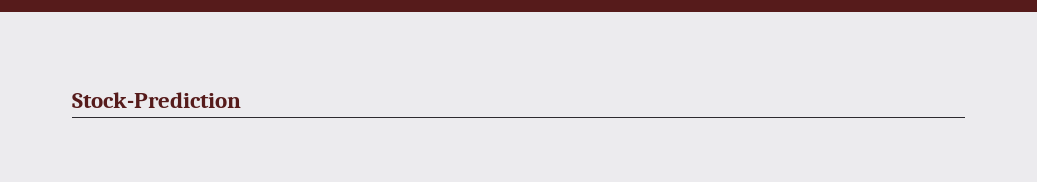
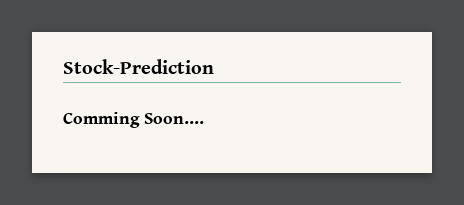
(241, 100) none -> [63,112,204,128] // Comming Soon....

